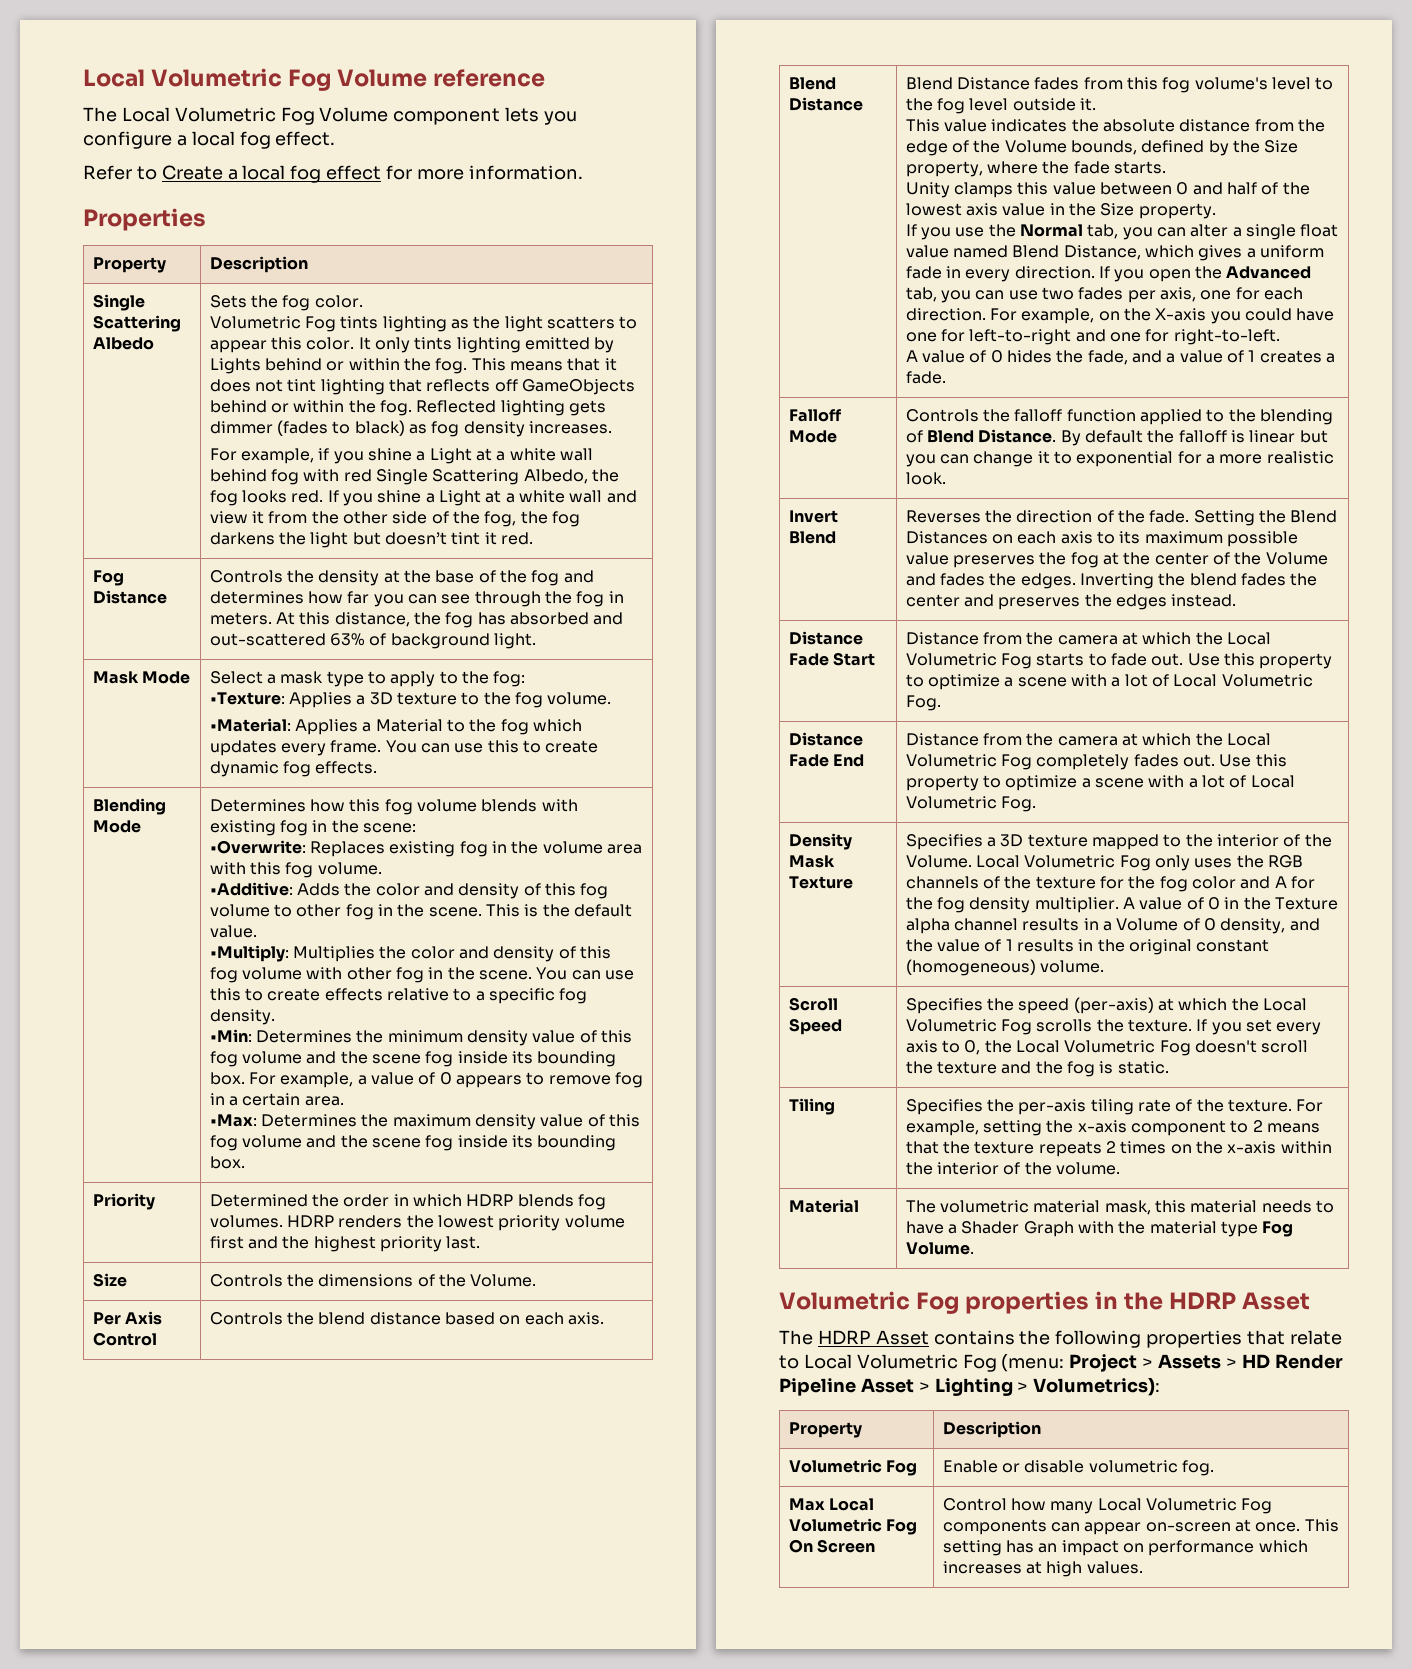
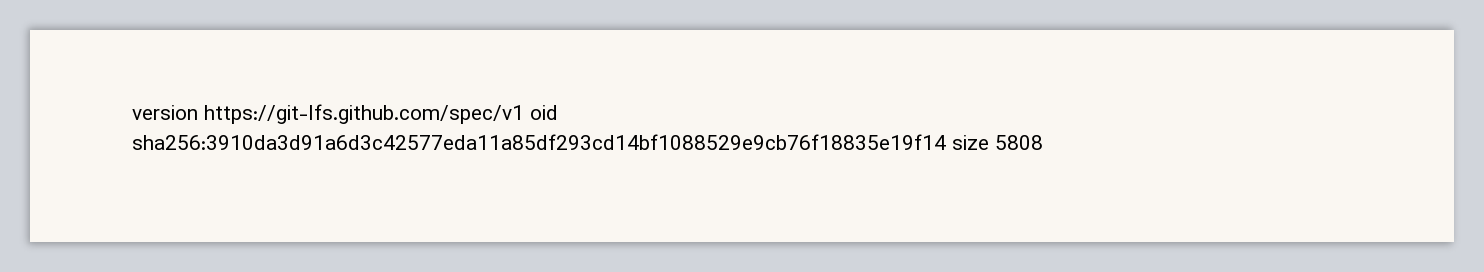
[83,68,546,91] [83,107,578,125] [83,131,336,149] [83,165,583,183] [83,208,206,231] [92,257,166,273] [209,256,308,273] [92,294,145,311] [92,315,181,332] [92,337,154,350] [209,295,363,311] [209,316,638,332] [209,337,615,353] [209,358,617,374] [209,379,635,395] [209,400,606,416] [209,420,612,437] [209,448,593,464] [209,469,619,485] [209,490,637,506] [209,511,580,527] [209,532,533,548] [92,570,124,586] [92,590,167,604] [209,570,594,586] [209,591,624,607] [209,612,624,628] [209,633,537,649] [92,671,191,684] [209,671,526,687] [209,692,612,708] [209,718,582,735] [209,740,599,756] [209,761,378,777] [92,798,166,815] [92,820,141,833] [209,799,578,815] [209,820,417,836] [209,840,642,857] [209,862,382,878] [209,882,609,899] [209,904,632,920] [209,925,257,938] [209,945,611,962] [209,967,634,983] [209,988,588,1004] [209,1009,275,1025] [209,1029,632,1046] [209,1051,617,1067] [209,1072,643,1088] [209,1093,344,1106] [209,1114,640,1130] [209,1135,617,1151] [209,1156,245,1169] [92,1193,155,1210] [209,1194,606,1210] [209,1215,625,1231] [209,1236,481,1252] [92,1273,127,1287] [209,1274,537,1287] [92,1311,163,1325] [92,1332,157,1346] [209,1312,604,1325] [788,77,836,90] [788,97,863,111] [905,77,1334,93] [905,98,1097,114] [905,119,1325,132] [905,140,1299,156] [905,161,1167,177] [905,182,1310,198] [905,203,1216,219] [905,224,1339,240] [905,245,1324,261] [905,266,1312,282] [905,287,1303,303] [905,308,1335,324] [905,329,1280,345] [905,350,1335,365] [905,371,946,384] [788,409,842,422] [788,430,837,443] [905,409,1333,425] [905,429,1328,446] [905,451,1334,467] [905,472,946,485] [788,510,838,523] [788,531,836,544] [905,510,1338,526] [905,531,1298,547] [905,552,1328,568] [905,573,1318,589] [905,594,1237,610] [788,631,863,645] [788,652,876,666] [905,632,1271,645] [905,653,1333,669] [905,674,1313,690] [905,695,941,711] [788,732,863,746] [788,754,865,767] [905,733,1271,746] [905,754,1287,770] [905,775,1295,791] [905,796,1037,812] [788,833,852,850] [788,855,835,868] [788,876,853,889] [905,834,1332,850] [905,855,1303,871] [905,876,1315,892] [905,897,1338,913] [905,918,1320,934] [905,939,1270,955] [905,959,1105,976] [788,997,838,1011] [788,1018,842,1035] [905,997,1307,1014] [905,1019,1322,1035] [905,1040,1309,1056] [905,1061,1169,1077] [788,1098,835,1115] [905,1099,1324,1115] [905,1120,1320,1136] [905,1141,1332,1157] [905,1162,1121,1175] [788,1199,859,1213] [905,1200,1334,1215] [905,1221,1294,1237] [905,1242,974,1255] [779,1291,1311,1314] [779,1330,1342,1348] [779,1354,1343,1372] [779,1378,1161,1396] [788,1422,862,1438] [942,1421,1041,1438] [788,1459,918,1476] [942,1460,1215,1476] [788,1498,875,1511] [788,1518,918,1535] [788,1539,876,1553] [942,1498,1273,1514] [942,1519,1339,1535] [942,1540,1308,1556] [942,1561,1143,1577] Local Volumetric Fog Volume reference // The Local Volumetric Fog Volume component lets you configure a local fog effect. // Refer to Create a local fog effect for more information. // Properties // Property | Description // Single Scattering Albedo | Sets the fog color. // Volumetric Fog tints lighting as the light scatters to appear this color. It only tints lighting emitted by Lights behind or within the fog. This means that it does not tint lighting that reflects off GameObjects behind or within the fog. Reflected lighting gets dimmer (fades to black) as fog density increases. // For example, if you shine a Light at a white wall behind fog with red Single Scattering Albedo, the fog looks red. If you shine a Light at a white wall and view it from the other side of the fog, the fog darkens the light but doesn’t tint it red. // Fog Distance | Controls the density at the base of the fog and determines how far you can see through the fog in meters. At this distance, the fog has absorbed and out-scattered 63% of background light. // Mask Mode | Select a mask type to apply to the fog: // •Texture: Applies a 3D texture to the fog volume. // •Material: Applies a Material to the fog which updates every frame. You can use this to create dynamic fog effects. // Blending Mode | Determines how this fog volume blends with existing fog in the scene: // •Overwrite: Replaces existing fog in the volume area with this fog volume. // •Additive: Adds the color and density of this fog volume to other fog in the scene. This is the default value. // •Multiply: Multiplies the color and density of this fog volume with other fog in the scene. You can use this to create effects relative to a specific fog density. // •Min: Determines the minimum density value of this fog volume and the scene fog inside its bounding box. For example, a value of 0 appears to remove fog in a certain area. // •Max: Determines the maximum density value of this fog volume and the scene fog inside its bounding box. // Priority | Determined the order in which HDRP blends fog volumes. HDRP renders the lowest priority volume first and the highest priority last. // Size | Controls the dimensions of the Volume. // Per Axis Control | Controls the blend distance based on each axis. // Blend Distance | Blend Distance fades from this fog volume's level to the fog level outside it. // This value indicates the absolute distance from the edge of the Volume bounds, defined by the Size property, where the fade starts. // Unity clamps this value between 0 and half of the lowest axis value in the Size property. // If you use the Normal tab, you can alter a single float value named Blend Distance, which gives a uniform fade in every direction. If you open the Advanced tab, you can use two fades per axis, one for each direction. For example, on the X-axis you could have one for left-to-right and one for right-to-left. // A value of 0 hides the fade, and a value of 1 creates a fade. // Falloff Mode | Controls the falloff function applied to the blending of Blend Distance. By default the falloff is linear but you can change it to exponential for a more realistic look. // Invert Blend | Reverses the direction of the fade. Setting the Blend Distances on each axis to its maximum possible value preserves the fog at the center of the Volume and fades the edges. Inverting the blend fades the center and preserves the edges instead. // Distance Fade Start | Distance from the camera at which the Local Volumetric Fog starts to fade out. Use this property to optimize a scene with a lot of Local Volumetric Fog. // Distance Fade End | Distance from the camera at which the Local Volumetric Fog completely fades out. Use this property to optimize a scene with a lot of Local Volumetric Fog. // Density Mask Texture | Specifies a 3D texture mapped to the interior of the Volume. Local Volumetric Fog only uses the RGB channels of the texture for the fog color and A for the fog density multiplier. A value of 0 in the Texture alpha channel results in a Volume of 0 density, and the value of 1 results in the original constant (homogeneous) volume. // Scroll Speed | Specifies the speed (per-axis) at which the Local Volumetric Fog scrolls the texture. If you set every axis to 0, the Local Volumetric Fog doesn't scroll the texture and the fog is static. // Tiling | Specifies the per-axis tiling rate of the texture. For example, setting the x-axis component to 2 means that the texture repeats 2 times on the x-axis within the interior of the volume. // Material | The volumetric material mask, this material needs to have a Shader Graph with the material type Fog Volume. // Volumetric Fog properties in the HDRP Asset // The HDRP Asset contains the following properties that relate to Local Volumetric Fog (menu: Project > Assets > HD Render Pipeline Asset > Lighting > Volumetrics): // Property | Description // Volumetric Fog | Enable or disable volumetric fog. // Max Local Volumetric Fog On Screen | Control how many Local Volumetric Fog components can appear on-screen at once. This setting has an impact on performance which increases at high values. -> [132,104,558,124] [132,134,1043,150] version https://git-lfs.github.com/spec/v1 oid sha256:3910da3d91a6d3c42577eda11a85df293cd14bf1088529e9cb76f18835e19f14 size 5808

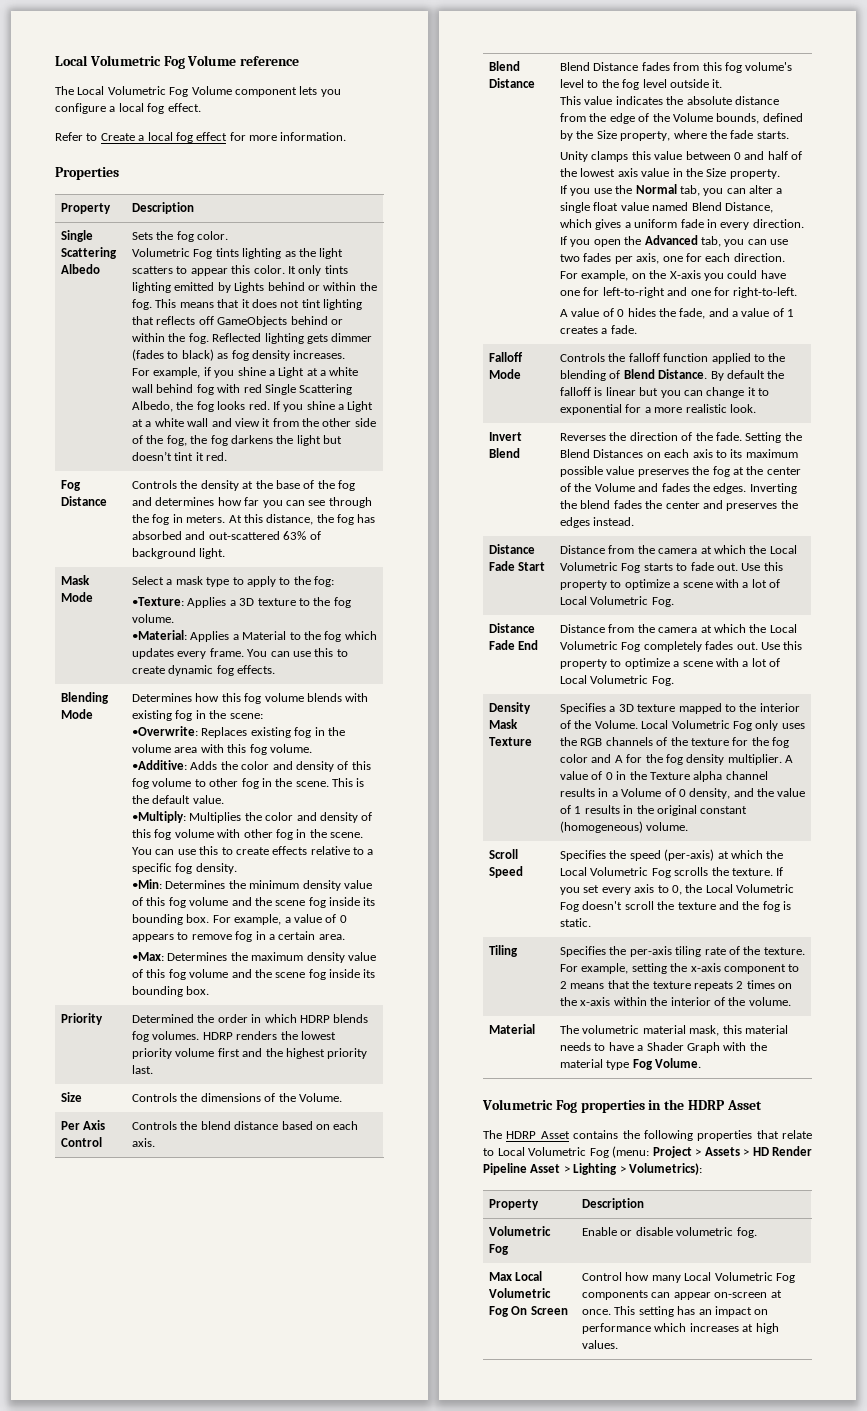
[132,104,558,124] [132,134,1043,150] version https://git-lfs.github.com/spec/v1 oid sha256:3910da3d91a6d3c42577eda11a85df293cd14bf1088529e9cb76f18835e19f14 size 5808 -> [55,55,300,69] [55,86,341,97] [55,103,201,114] [55,132,347,143] [55,167,119,180] [61,203,112,214] [132,202,195,214] [61,230,94,242] [61,247,118,259] [61,264,101,274] [132,231,229,242] [132,248,344,259] [132,265,348,276] [132,282,377,293] [132,299,363,310] [132,316,343,327] [132,333,373,344] [132,349,346,361] [132,367,359,378] [132,384,353,395] [132,401,374,412] [132,418,376,427] [132,435,343,446] [132,451,228,461] [61,480,82,491] [61,496,108,506] [132,480,356,491] [132,497,372,508] [132,514,376,525] [132,531,321,540] [132,548,226,559] [61,575,91,585] [61,592,94,602] [132,576,335,587] [132,597,351,608] [132,614,175,623] [132,630,377,642] [132,648,348,659] [132,665,276,676] [61,692,110,704] [61,709,94,719] [132,693,369,704] [132,710,263,721] [132,726,345,738] [132,744,312,755] [132,760,371,772] [132,778,365,789] [132,795,224,804] [132,811,373,823] [132,829,364,840] [132,846,374,855] [132,863,237,874] [132,879,372,891] [132,897,376,908] [132,914,347,925] [132,931,345,942] [132,952,376,963] [132,969,376,980] [132,986,210,997] [61,1013,104,1025] [132,1014,369,1023] [132,1031,336,1042] [132,1048,368,1059] [132,1065,154,1074] [61,1092,83,1102] [132,1093,342,1102] [61,1120,106,1130] [61,1137,103,1147] [132,1121,359,1130] [132,1138,156,1147] [489,61,521,71] [489,78,536,88] [560,62,793,73] [560,79,723,90] [560,96,779,105] [560,113,803,124] [560,130,789,141] [560,151,803,162] [560,168,780,179] [560,184,783,196] [560,202,773,213] [560,219,804,230] [560,235,789,247] [560,253,785,264] [560,270,786,281] [560,287,798,298] [560,308,795,319] [560,325,637,334] [489,352,524,362] [489,369,522,379] [560,353,786,364] [560,369,785,381] [560,387,770,398] [560,404,756,415] [489,432,523,441] [489,448,521,458] [560,432,802,443] [560,449,798,458] [560,466,801,477] [560,483,797,494] [560,500,798,511] [560,517,635,528] [489,544,536,554] [489,561,546,571] [560,545,797,554] [560,562,783,573] [560,579,781,590] [560,596,674,607] [489,623,536,633] [489,640,539,650] [560,624,797,633] [560,641,803,652] [560,658,781,669] [560,675,674,686] [489,702,532,714] [489,719,519,729] [489,737,533,746] [560,703,800,714] [560,720,805,731] [560,737,790,748] [560,754,794,765] [560,771,768,782] [560,788,806,799] [560,805,748,816] [560,821,689,833] [489,849,519,859] [489,866,524,878] [560,849,784,861] [560,867,784,878] [560,884,795,895] [560,901,792,912] [560,918,592,927] [489,945,519,957] [560,946,805,957] [560,963,800,974] [560,980,793,991] [560,997,791,1006] [489,1024,536,1034] [560,1025,788,1036] [560,1042,767,1053] [560,1058,702,1070] [482,1099,762,1113] [483,1130,812,1141] [483,1146,812,1158] [483,1163,702,1175] [489,1199,540,1210] [582,1198,645,1210] [489,1226,552,1236] [489,1244,510,1255] [582,1227,757,1238] [489,1271,543,1281] [489,1288,552,1298] [489,1306,568,1317] [582,1272,795,1283] [582,1290,782,1300] [582,1306,769,1317] [582,1323,779,1334] [582,1340,619,1349] Local Volumetric Fog Volume reference // The Local Volumetric Fog Volume component lets you configure a local fog effect. // Refer to Create a local fog effect for more information. // Properties // Property | Description // Single Scattering Albedo | Sets the fog color. // Volumetric Fog tints lighting as the light scatters to appear this color. It only tints lighting emitted by Lights behind or within the fog. This means that it does not tint lighting that reflects off GameObjects behind or within the fog. Reflected lighting gets dimmer (fades to black) as fog density increases. // For example, if you shine a Light at a white wall behind fog with red Single Scattering Albedo, the fog looks red. If you shine a Light at a white wall and view it from the other side of the fog, the fog darkens the light but doesn’t tint it red. // Fog Distance | Controls the density at the base of the fog and determines how far you can see through the fog in meters. At this distance, the fog has absorbed and out-scattered 63% of background light. // Mask Mode | Select a mask type to apply to the fog: // •Texture: Applies a 3D texture to the fog volume. // •Material: Applies a Material to the fog which updates every frame. You can use this to create dynamic fog effects. // Blending Mode | Determines how this fog volume blends with existing fog in the scene: // •Overwrite: Replaces existing fog in the volume area with this fog volume. // •Additive: Adds the color and density of this fog volume to other fog in the scene. This is the default value. // •Multiply: Multiplies the color and density of this fog volume with other fog in the scene. You can use this to create effects relative to a specific fog density. // •Min: Determines the minimum density value of this fog volume and the scene fog inside its bounding box. For example, a value of 0 appears to remove fog in a certain area. // •Max: Determines the maximum density value of this fog volume and the scene fog inside its bounding box. // Priority | Determined the order in which HDRP blends fog volumes. HDRP renders the lowest priority volume first and the highest priority last. // Size | Controls the dimensions of the Volume. // Per Axis Control | Controls the blend distance based on each axis. // Blend Distance | Blend Distance fades from this fog volume's level to the fog level outside it. // This value indicates the absolute distance from the edge of the Volume bounds, defined by the Size property, where the fade starts. // Unity clamps this value between 0 and half of the lowest axis value in the Size property. // If you use the Normal tab, you can alter a single float value named Blend Distance, which gives a uniform fade in every direction. If you open the Advanced tab, you can use two fades per axis, one for each direction. For example, on the X-axis you could have one for left-to-right and one for right-to-left. // A value of 0 hides the fade, and a value of 1 creates a fade. // Falloff Mode | Controls the falloff function applied to the blending of Blend Distance. By default the falloff is linear but you can change it to exponential for a more realistic look. // Invert Blend | Reverses the direction of the fade. Setting the Blend Distances on each axis to its maximum possible value preserves the fog at the center of the Volume and fades the edges. Inverting the blend fades the center and preserves the edges instead. // Distance Fade Start | Distance from the camera at which the Local Volumetric Fog starts to fade out. Use this property to optimize a scene with a lot of Local Volumetric Fog. // Distance Fade End | Distance from the camera at which the Local Volumetric Fog completely fades out. Use this property to optimize a scene with a lot of Local Volumetric Fog. // Density Mask Texture | Specifies a 3D texture mapped to the interior of the Volume. Local Volumetric Fog only uses the RGB channels of the texture for the fog color and A for the fog density multiplier. A value of 0 in the Texture alpha channel results in a Volume of 0 density, and the value of 1 results in the original constant (homogeneous) volume. // Scroll Speed | Specifies the speed (per-axis) at which the Local Volumetric Fog scrolls the texture. If you set every axis to 0, the Local Volumetric Fog doesn't scroll the texture and the fog is static. // Tiling | Specifies the per-axis tiling rate of the texture. For example, setting the x-axis component to 2 means that the texture repeats 2 times on the x-axis within the interior of the volume. // Material | The volumetric material mask, this material needs to have a Shader Graph with the material type Fog Volume. // Volumetric Fog properties in the HDRP Asset // The HDRP Asset contains the following properties that relate to Local Volumetric Fog (menu: Project > Assets > HD Render Pipeline Asset > Lighting > Volumetrics): // Property | Description // Volumetric Fog | Enable or disable volumetric fog. // Max Local Volumetric Fog On Screen | Control how many Local Volumetric Fog components can appear on-screen at once. This setting has an impact on performance which increases at high values.

